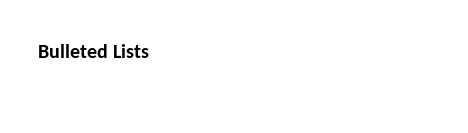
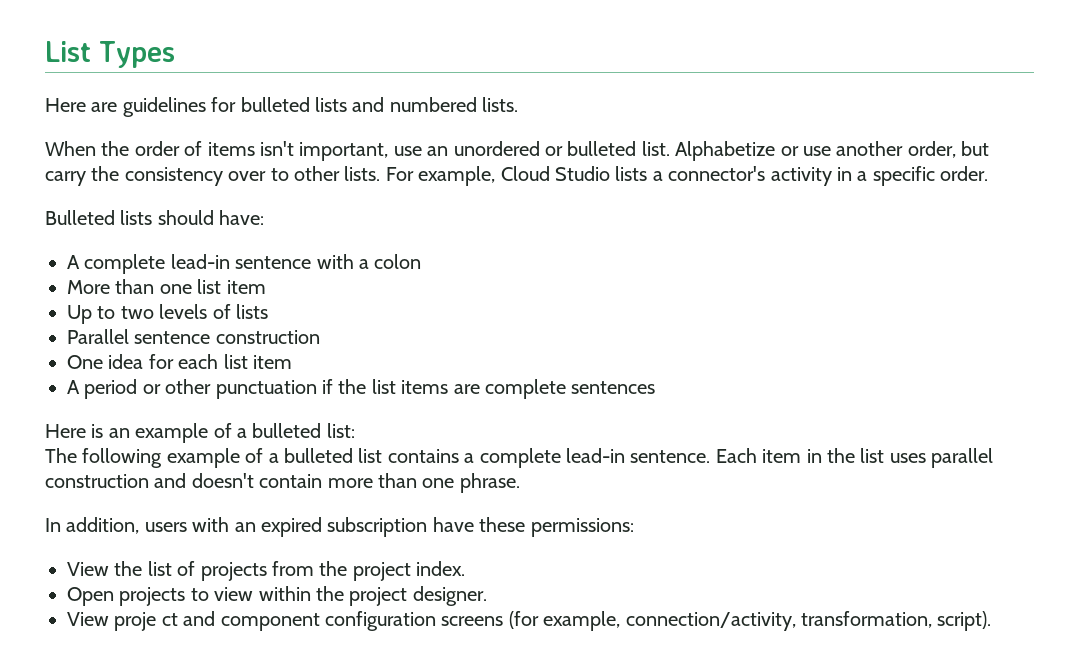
[38,44,150,58] Bulleted Lists -> [45,41,175,68] [45,97,519,117] [45,141,990,161] [45,166,989,186] [45,210,265,225] [67,254,422,274] [67,279,266,294] [67,304,268,324] [67,329,320,344] [67,354,292,369] [67,379,656,399] [45,423,355,443] [45,448,994,468] [45,473,520,493] [45,517,634,537] [67,561,466,581] [67,586,487,606] [67,611,992,631] List Types // Here are guidelines for bulleted lists and numbered lists. // When the order of items isn't important, use an unordered or bulleted list. Alphabetize or use another order, but carry the consistency over to other lists. For example, Cloud Studio lists a connector's activity in a specific order. // Bulleted lists should have: // A complete lead-in sentence with a colon // More than one list item // Up to two levels of lists // Parallel sentence construction // One idea for each list item // A period or other punctuation if the list items are complete sentences // Here is an example of a bulleted list: // The following example of a bulleted list contains a complete lead-in sentence. Each item in the list uses parallel construction and doesn't contain more than one phrase. // In addition, users with an expired subscription have these permissions: // View the list of projects from the project index. // Open projects to view within the project designer. // View proje ct and component configuration screens (for example, connection/activity, transformation, script).

